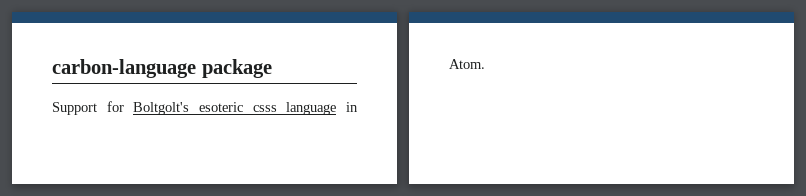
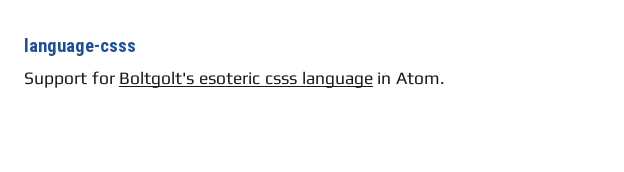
[52,59,272,78] carbon-language package -> [24,38,136,56] language-csss

